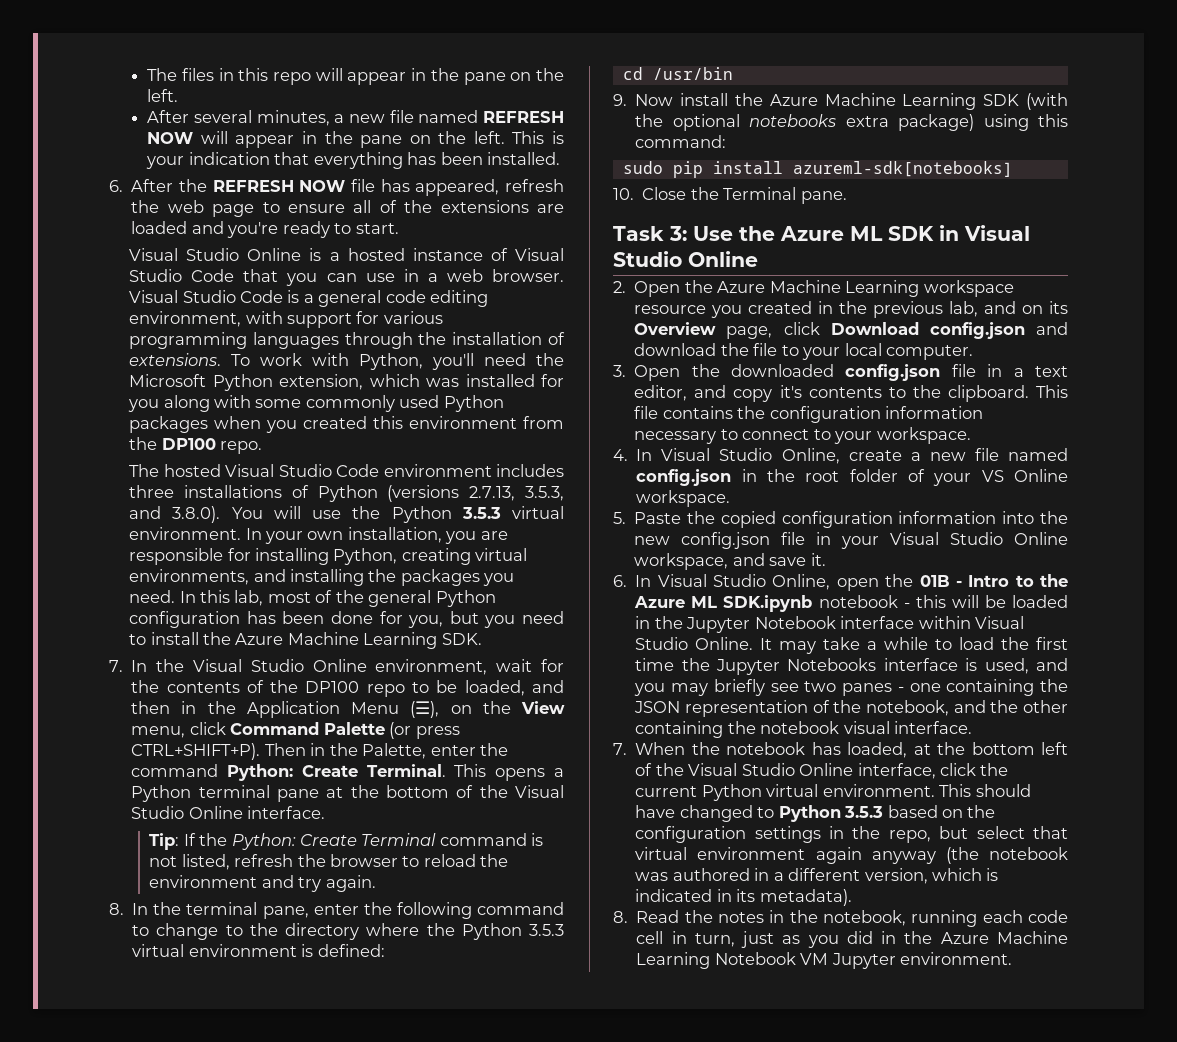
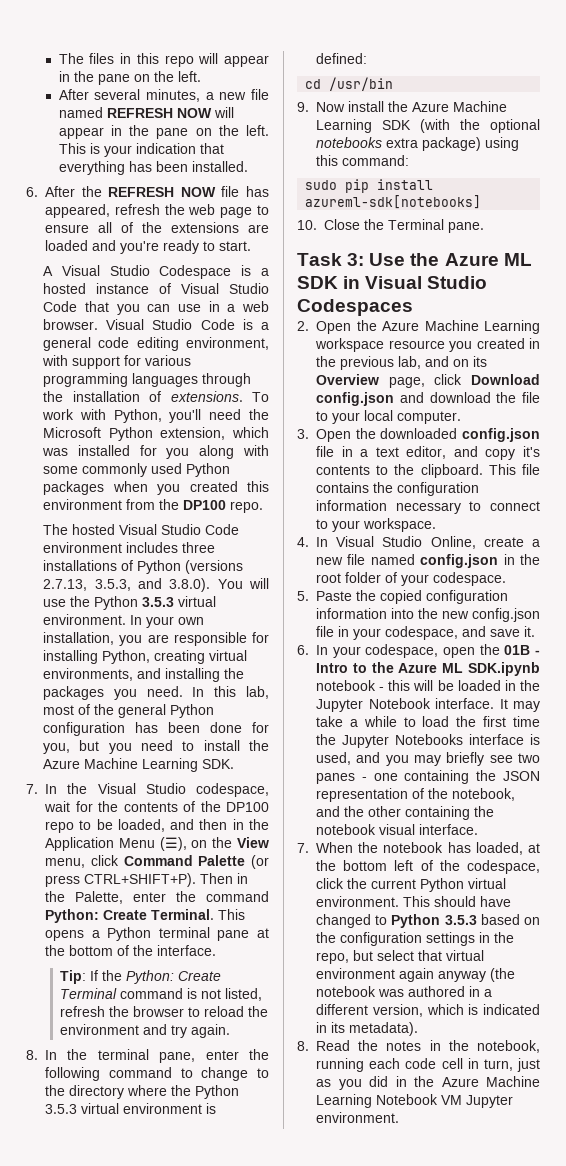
[129,248,302,261] Visual Studio Online -> [43,265,232,279] A Visual Studio Codespace
[312,659,488,675] Online environment, -> [196,783,269,797] codespace,
[515,785,564,798] [131,806,243,819] Visual Studio Online -> (153, 950) none
[688,251,758,267] Online -> [297,299,413,316] Codespaces
[981,469,1068,482] [636,490,731,507] VS Online workspace. -> [433,572,506,586] codespace.
[890,532,1068,545] [634,553,729,570] Visual Studio Online workspace, -> [385,626,458,640] codespace,
[657,574,831,590] Visual Studio Online, -> [332,644,439,658] your codespace,
[840,616,1024,629] [635,637,754,650] interface within Visual Studio Online. -> [435,698,494,709] interface.
[688,763,936,779] Visual Studio Online interface, -> [467,860,540,874] codespace,

